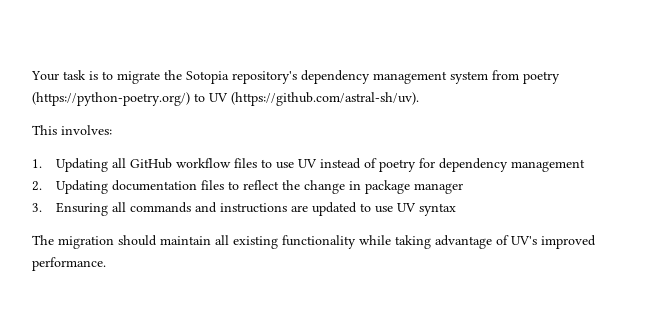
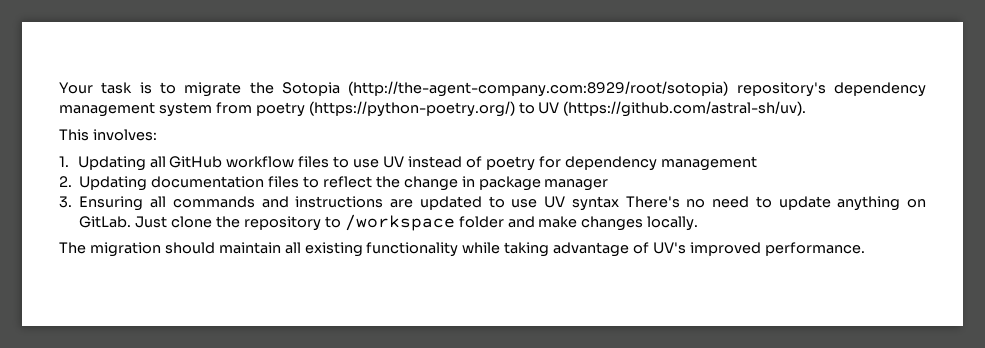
(229, 77) none -> [348,81,729,97] (http://the-agent-company.com:8929/root/sotopia)
(456, 209) none -> [625,196,926,211] [79,214,699,231] There's no need to update anything on GitLab. Just clone the repository to /workspace folder and make changes locally.

